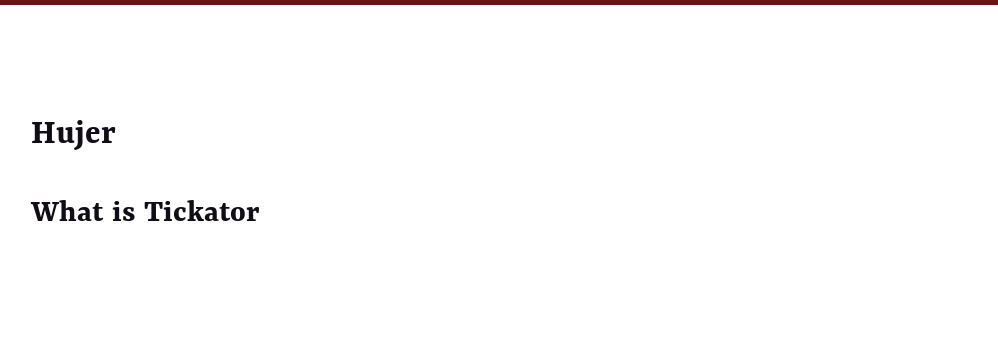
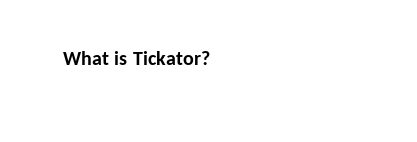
[31,120,116,151] Hujer // -> (63, 58) none
[143,200,260,221] Tickator -> [132,51,210,65] Tickator?

